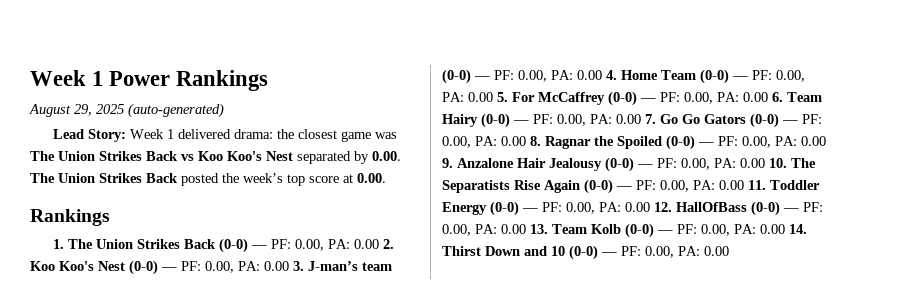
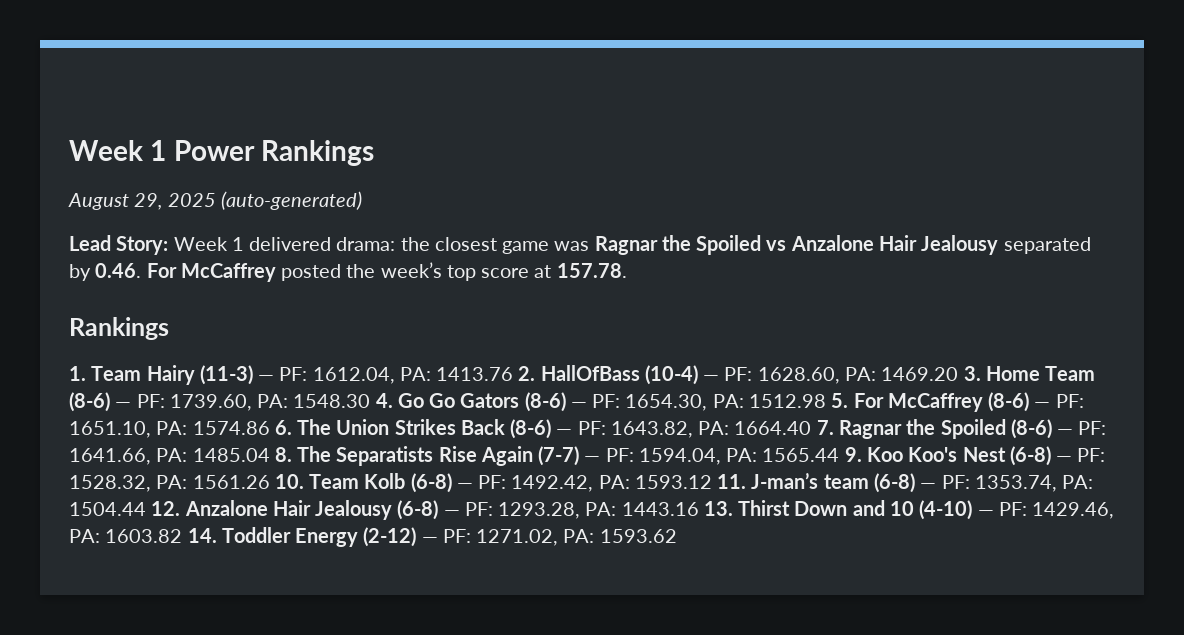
[30,151,401,164] [30,173,178,183] The Union Strikes Back vs Koo Koo's Nest separated by 0.00. The Union Strikes Back -> [594,235,1091,255] [69,263,276,282] Ragnar the Spoiled vs Anzalone Hair Jealousy separated by 0.46. For McCaffrey
[357,173,386,183] 0.00. -> [556,263,627,278] 157.78.
[67,238,394,253] [30,260,392,275] [442,69,805,84] [442,91,822,106] [442,113,822,128] [442,135,826,150] [442,157,787,172] The Union Strikes Back (0-0) — PF: 0.00, PA: 0.00 2. Koo Koo's Nest (0-0) — PF: 0.00, PA: 0.00 3. J-man’s team (0-0) — PF: 0.00, PA: 0.00 4. Home Team (0-0) — PF: 0.00, PA: 0.00 5. For McCaffrey (0-0) — PF: 0.00, PA: 0.00 6. Team Hairy (0-0) — PF: 0.00, PA: 0.00 7. Go Go Gators (0-0) — PF: 0.00, PA: 0.00 8. Ragnar the Spoiled (0-0) — PF: 0.00, PA: 0.00 9. Anzalone Hair Jealousy (0-0) — PF: 0.00, PA: 0.00 10. -> [91,365,1096,385] [69,392,1084,412] [69,419,1107,439] [69,447,292,465] Team Hairy (11-3) — PF: 1612.04, PA: 1413.76 2. HallOfBass (10-4) — PF: 1628.60, PA: 1469.20 3. Home Team (8-6) — PF: 1739.60, PA: 1548.30 4. Go Go Gators (8-6) — PF: 1654.30, PA: 1512.98 5. For McCaffrey (8-6) — PF: 1651.10, PA: 1574.86 6. The Union Strikes Back (8-6) — PF: 1643.82, PA: 1664.40 7. Ragnar the Spoiled (8-6) — PF: 1641.66, PA: 1485.04 8.
[584,179,820,194] [442,201,823,216] [442,223,807,238] (0-0) — PF: 0.00, PA: 0.00 11. Toddler Energy (0-0) — PF: 0.00, PA: 0.00 12. HallOfBass (0-0) — PF: 0.00, PA: 0.00 13. Team Kolb (0-0) — PF: 0.00, PA: 0.00 14. -> [538,446,1106,466] [69,472,1094,493] [69,500,733,520] (7-7) — PF: 1594.04, PA: 1565.44 9. Koo Koo's Nest (6-8) — PF: 1528.32, PA: 1561.26 10. Team Kolb (6-8) — PF: 1492.42, PA: 1593.12 11. J-man’s team (6-8) — PF: 1353.74, PA: 1504.44 12. Anzalone Hair Jealousy (6-8) — PF: 1293.28, PA: 1443.16 13.
[569,245,729,260] (0-0) — PF: 0.00, PA: 0.00 -> [919,500,1115,520] [69,527,677,547] (4-10) — PF: 1429.46, PA: 1603.82 14. Toddler Energy (2-12) — PF: 1271.02, PA: 1593.62

